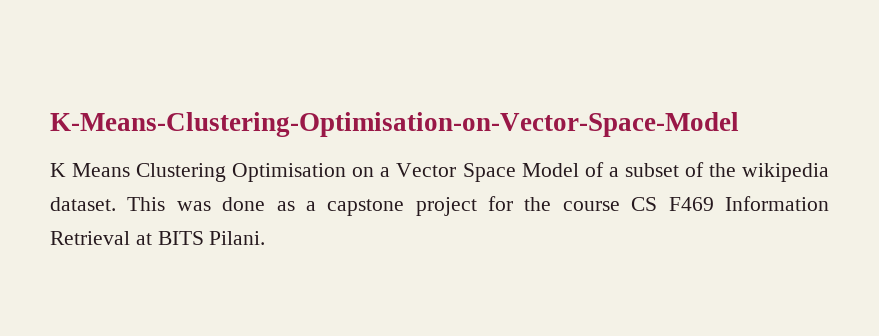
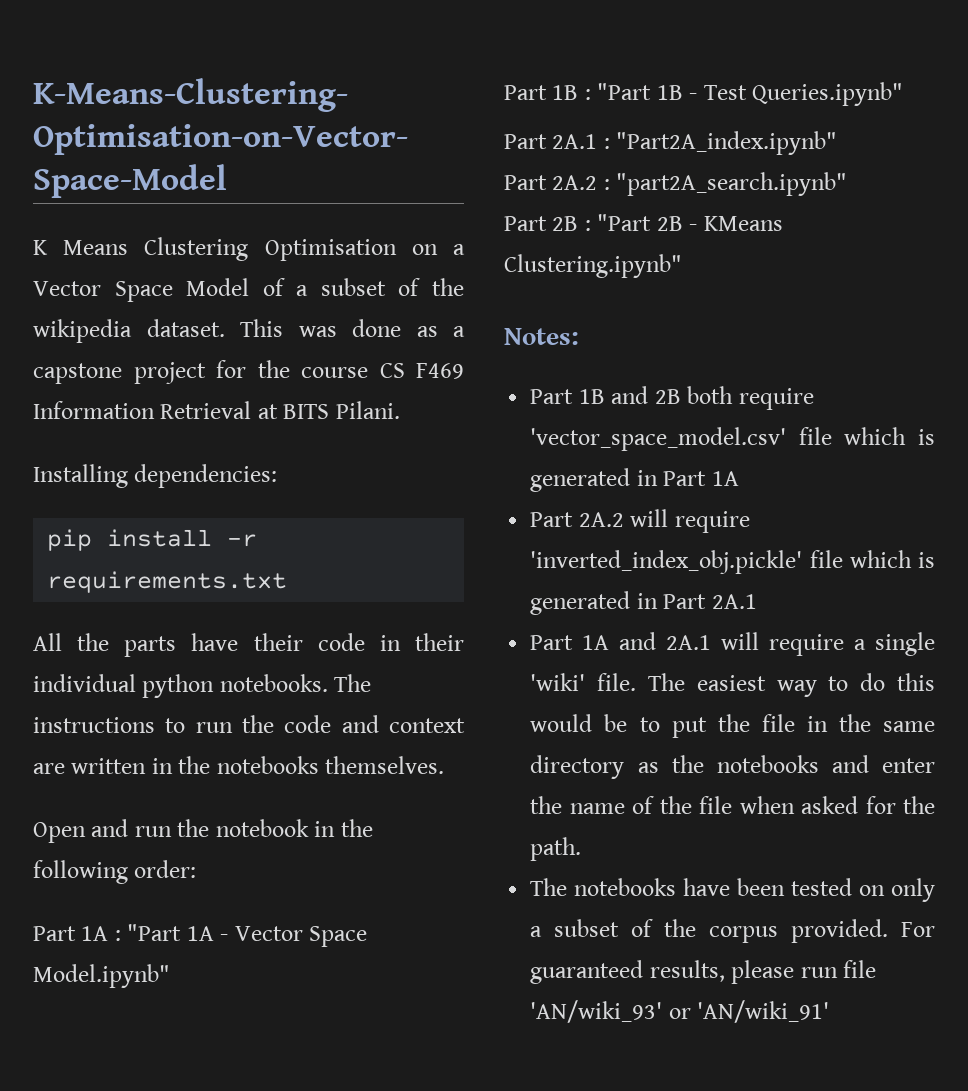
(266, 238) none -> [33,464,278,488] [47,529,258,551] [47,571,288,593] [33,633,465,657] [33,674,372,698] [33,715,465,733] [33,756,445,774] [33,819,373,843] [33,860,197,884] [33,924,368,947] [33,964,170,988] [504,82,904,106] [504,131,838,155] [504,172,848,196] [504,214,783,231] [504,254,682,278] [504,328,579,345] [530,386,814,410] [530,427,935,451] [530,468,739,492] [530,509,750,533] [530,550,935,574] [530,591,757,615] [530,632,935,656] [530,673,935,697] [530,714,935,738] [530,755,935,779] [530,796,935,814] [530,837,582,861] [530,878,935,902] [530,919,935,943] [530,960,877,984] [530,1000,830,1023] // Installing dependencies: // pip install -r requirements.txt // All the parts have their code in their individual python notebooks. The instructions to run the code and context are written in the notebooks themselves. // Open and run the notebook in the following order: // Part 1A : "Part 1A - Vector Space Model.ipynb" // Part 1B : "Part 1B - Test Queries.ipynb" // Part 2A.1 : "Part2A_index.ipynb" // Part 2A.2 : "part2A_search.ipynb" // Part 2B : "Part 2B - KMeans Clustering.ipynb" // Notes: // Part 1B and 2B both require 'vector_space_model.csv' file which is generated in Part 1A // Part 2A.2 will require 'inverted_index_obj.pickle' file which is generated in Part 2A.1 // Part 1A and 2A.1 will require a single 'wiki' file. The easiest way to do this would be to put the file in the same directory as the notebooks and enter the name of the file when asked for the path. // The notebooks have been tested on only a subset of the corpus provided. For guaranteed results, please run file 'AN/wiki_93' or 'AN/wiki_91'

